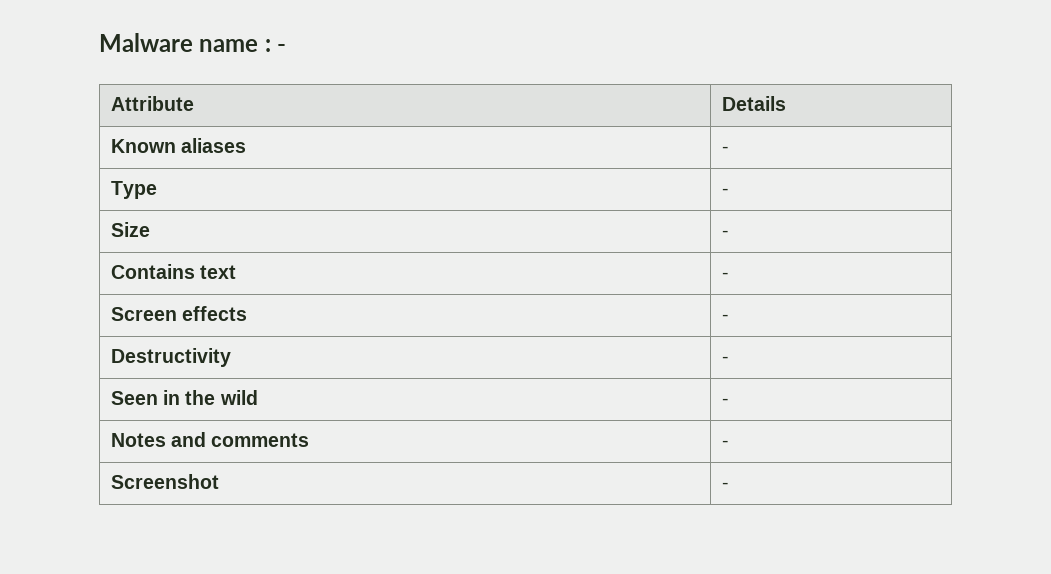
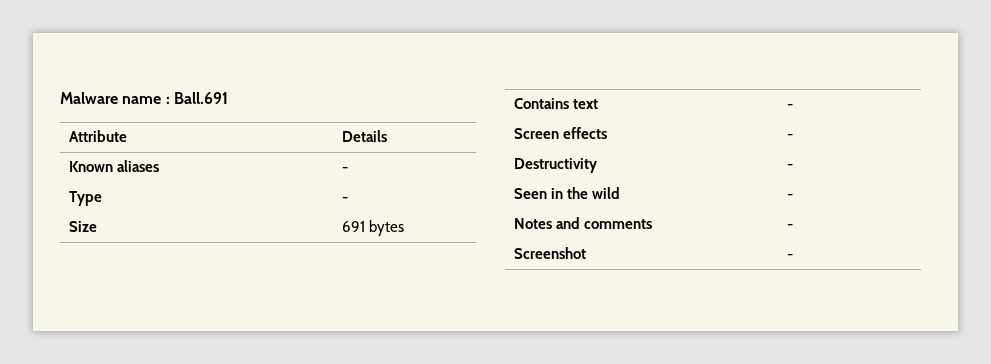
[277,44,287,52] - -> [173,92,228,104] Ball.691
[721,230,729,237] - -> [341,220,404,236] 691 bytes

